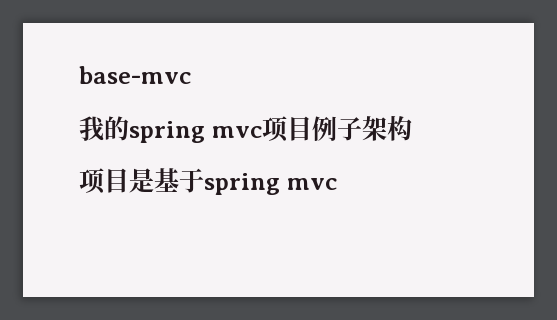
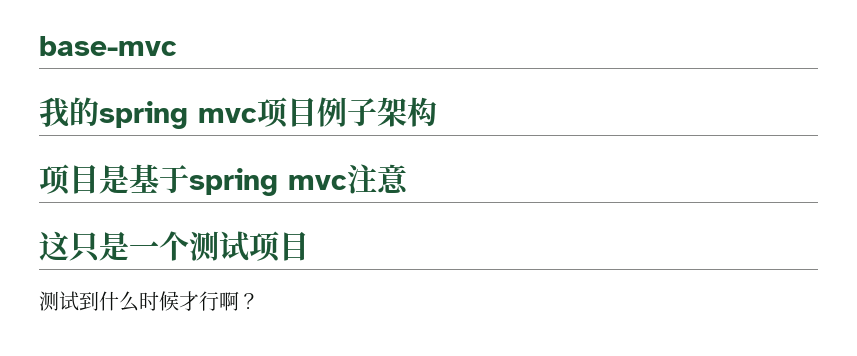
(337, 184) none -> [347,164,409,194] [39,231,309,263] [39,291,259,312] 注意 // 这只是一个测试项目 // 测试到什么时候才行啊？

